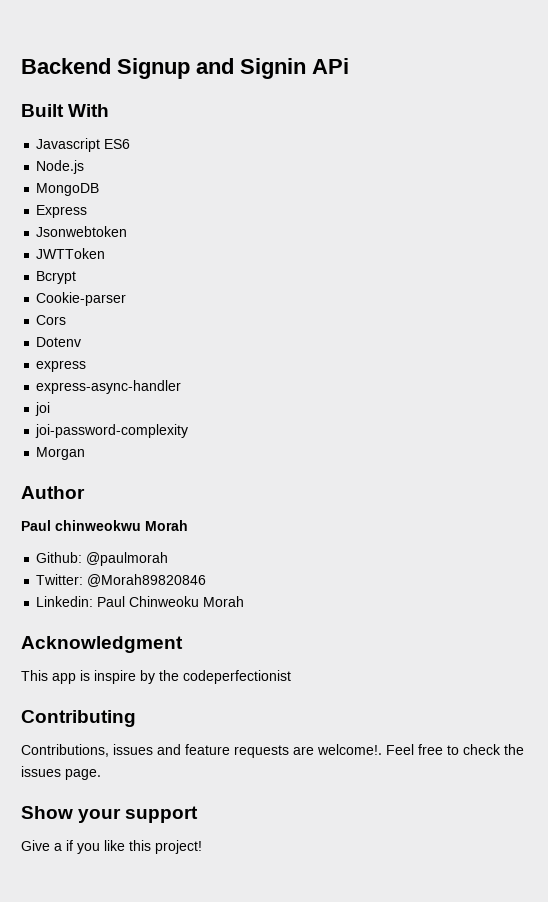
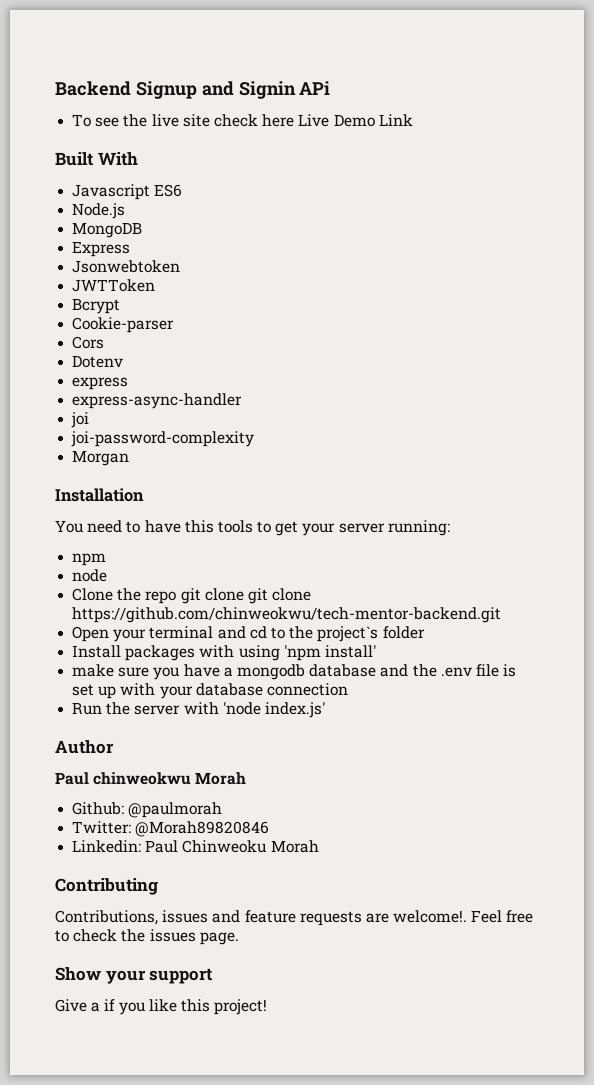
(349, 66) none -> [72,114,413,127] // To see the live site check here Live Demo Link
(86, 453) none -> [55,488,144,502] [55,520,450,536] [72,553,107,566] [72,569,108,582] [72,588,312,604] [72,607,502,623] [72,626,425,642] [72,645,376,661] [72,664,517,680] [72,683,348,699] [72,702,325,718] // Installation // You need to have this tools to get your server running: // npm // node // Clone the repo git clone git clone https://github.com/chinweokwu/tech-mentor-backend.git // Open your terminal and cd to the project`s folder // Install packages with using 'npm install' // make sure you have a mongodb database and the .env file is set up with your database connection // Run the server with 'node index.js'
[21,636,183,653] [21,670,291,684] // Acknowledgment // This app is inspire by the codeperfectionist -> (319, 846) none

